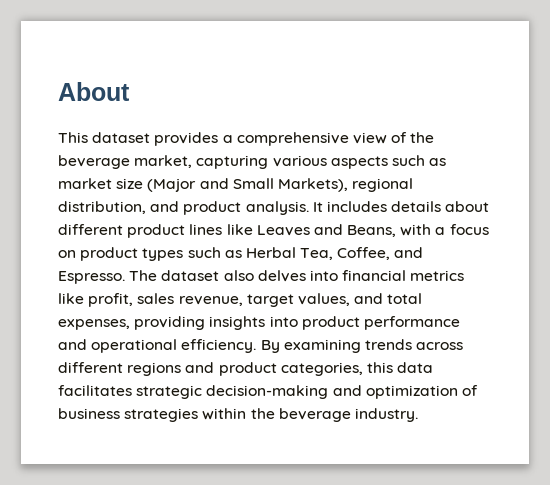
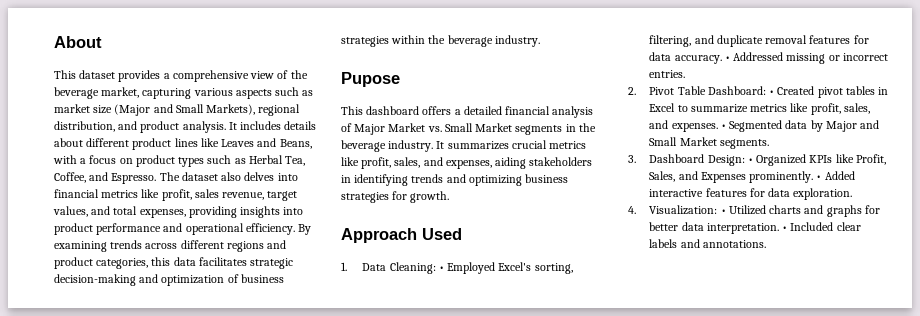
(418, 415) none -> [341,72,400,87] [341,106,594,118] [341,123,596,135] [341,140,587,152] [341,157,593,169] [341,174,569,186] [341,191,450,203] [341,228,462,243] [341,262,573,274] [649,35,869,47] [649,52,888,64] [649,70,686,78] [628,86,889,98] [649,103,870,115] [649,120,880,132] [649,137,769,149] [628,154,886,166] [649,171,855,183] [649,188,853,200] [628,205,880,217] [649,222,861,234] [649,239,766,248] // Pupose // This dashboard offers a detailed financial analysis of Major Market vs. Small Market segments in the beverage industry. It summarizes crucial metrics like profit, sales, and expenses, aiding stakeholders in identifying trends and optimizing business strategies for growth. // Approach Used // 1. Data Cleaning: • Employed Excel's sorting, filtering, and duplicate removal features for data accuracy. • Addressed missing or incorrect entries. // 2. Pivot Table Dashboard: • Created pivot tables in Excel to summarize metrics like profit, sales, and expenses. • Segmented data by Major and Small Market segments. // 3. Dashboard Design: • Organized KPIs like Profit, Sales, and Expenses prominently. • Added interactive features for data exploration. // 4. Visualization: • Utilized charts and graphs for better data interpretation. • Included clear labels and annotations.

